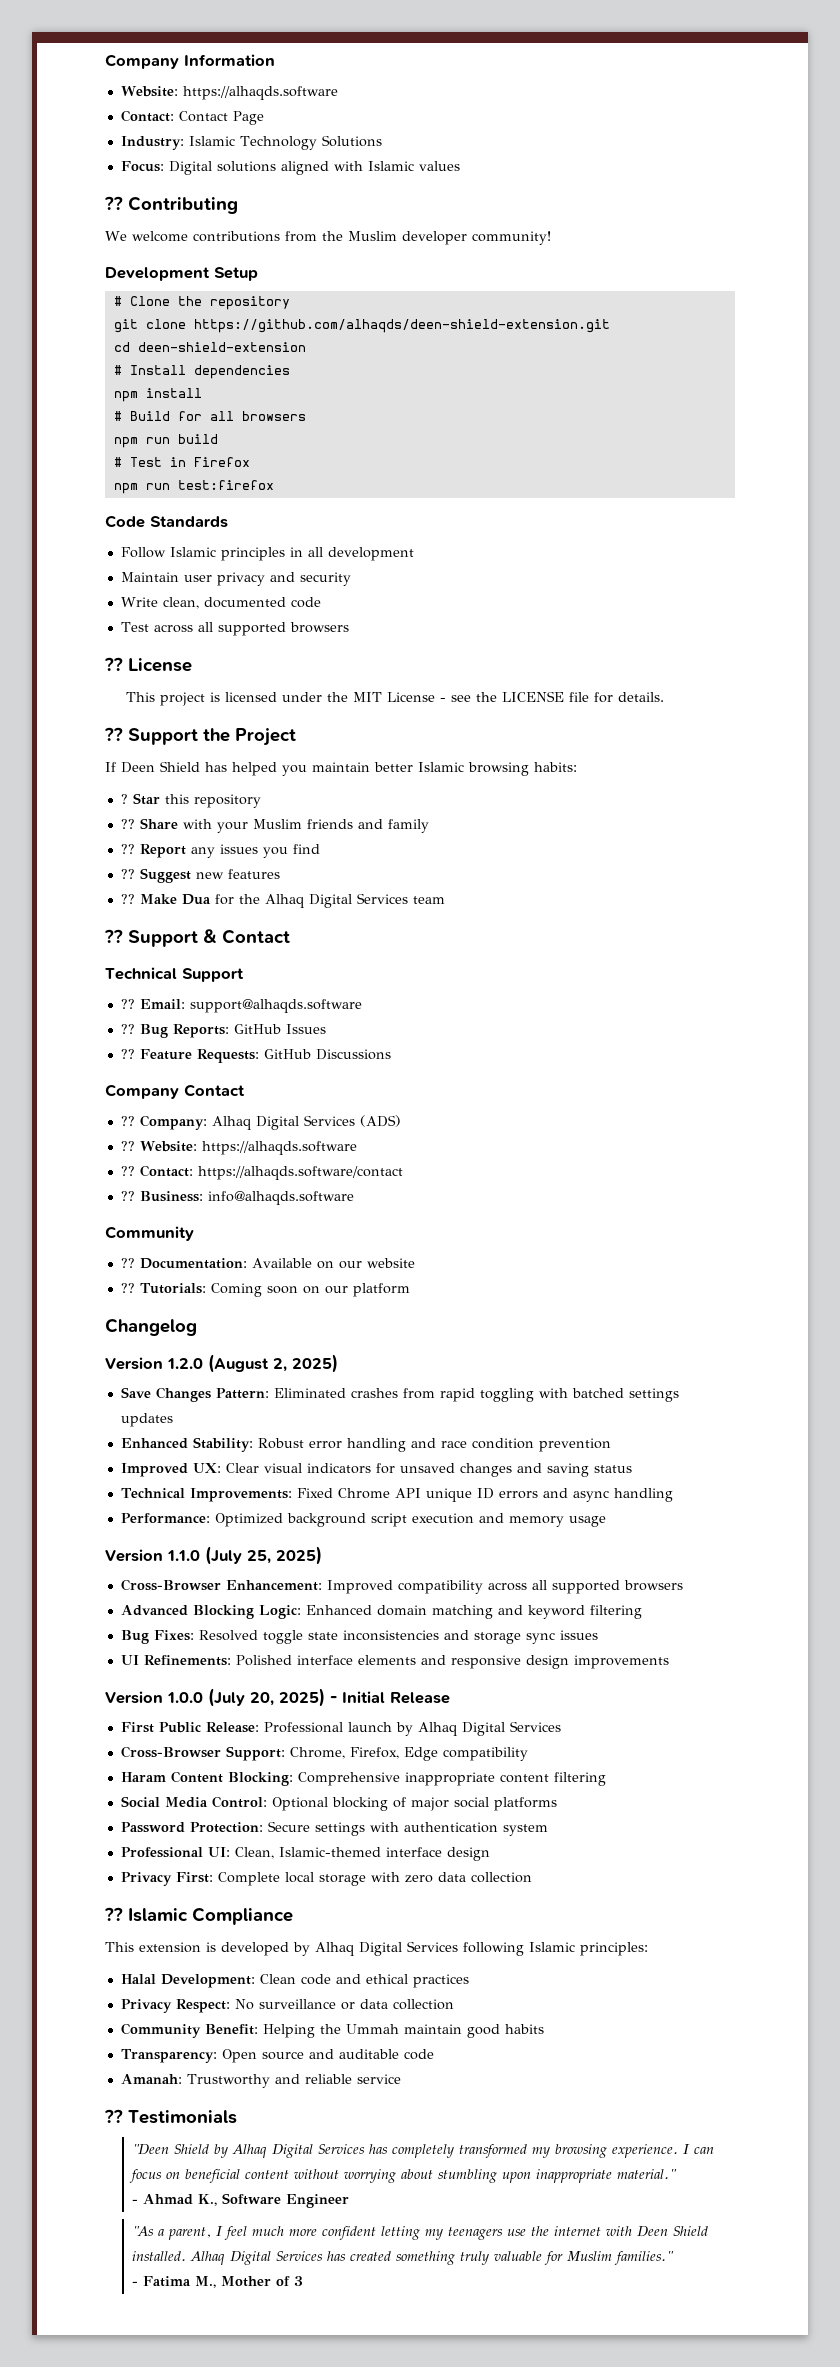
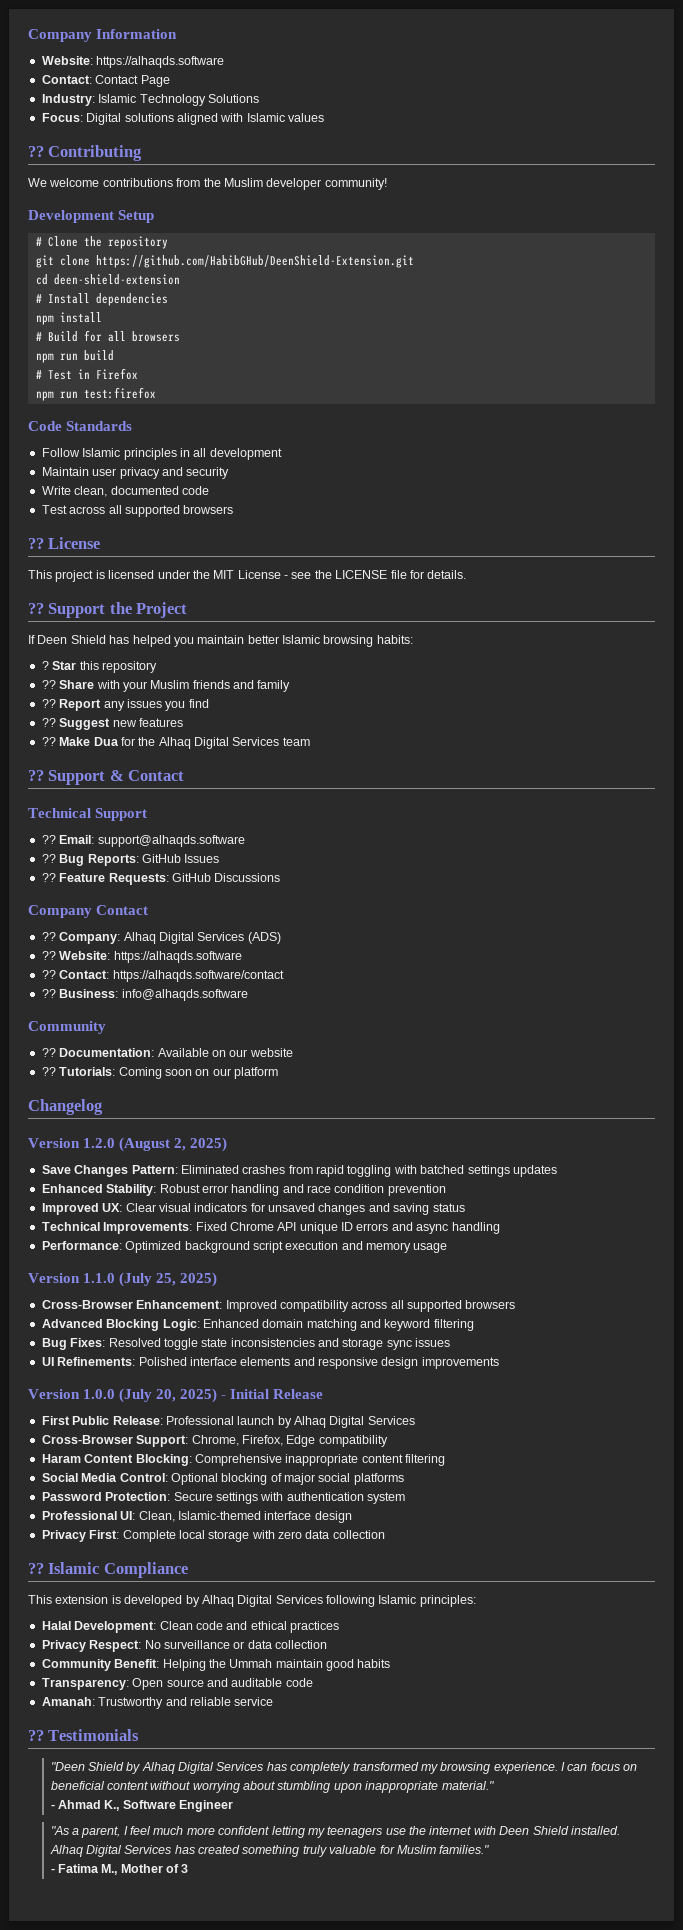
[193,319,610,333] https://github.com/alhaqds/deen-shield-extension.git -> [95,255,414,268] https://github.com/HabibGHub/DeenShield-Extension.git

